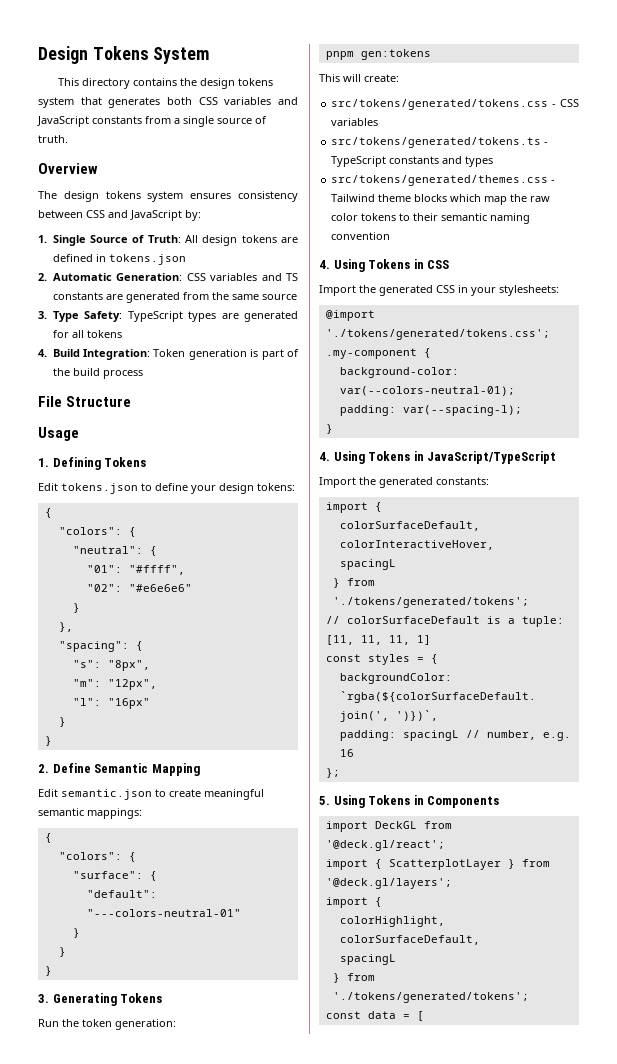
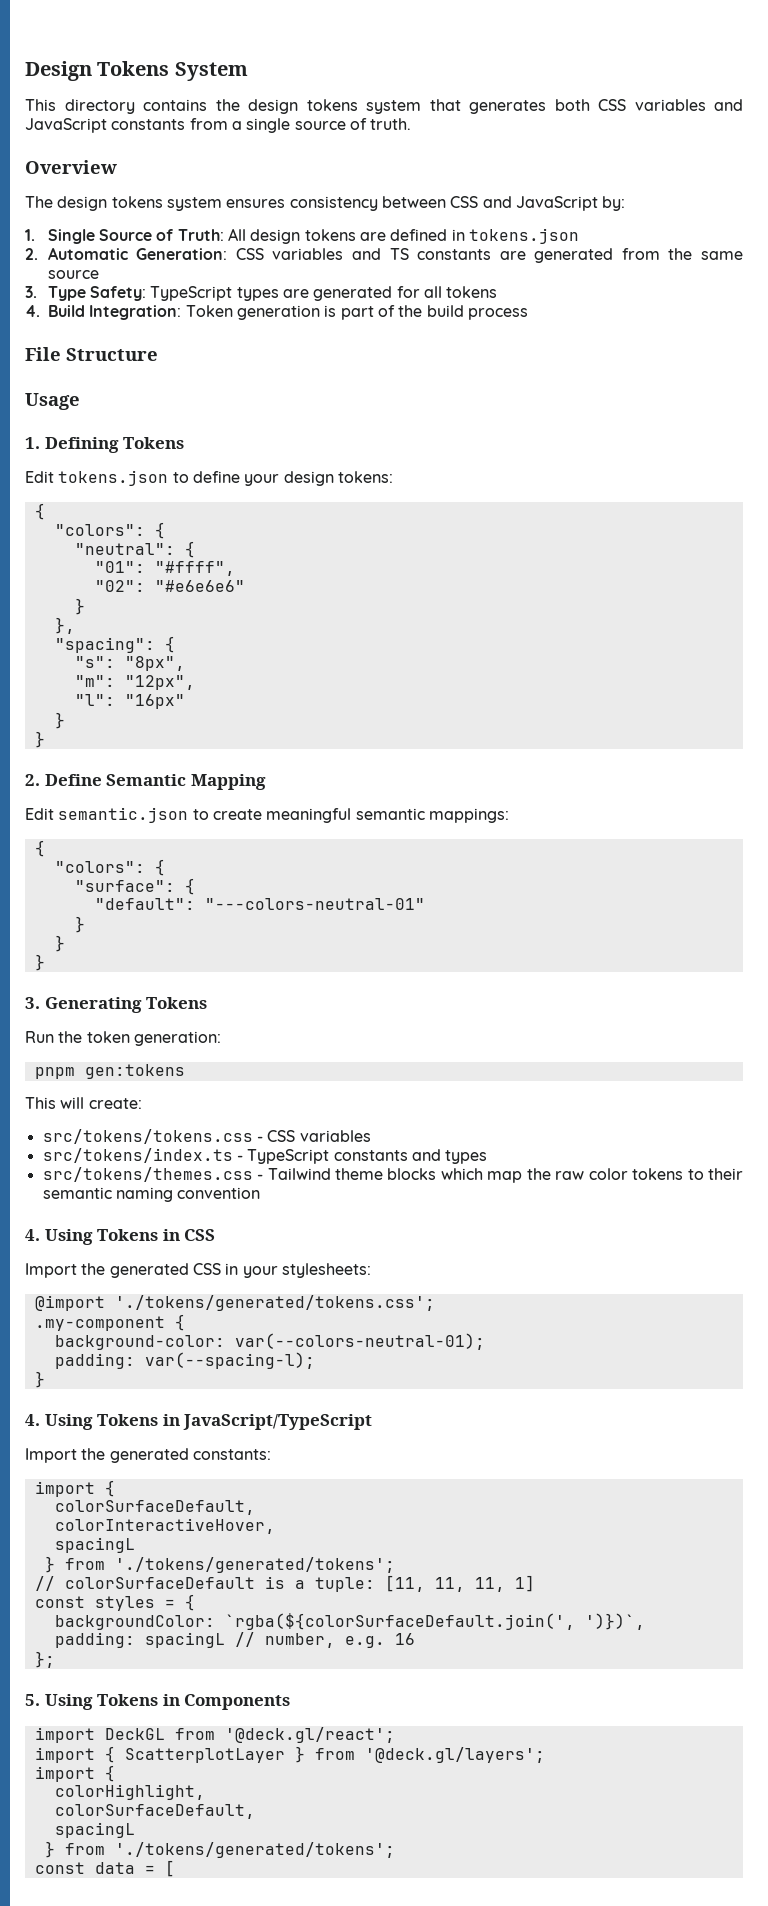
[331,99,549,110] src/tokens/generated/tokens.css -> [42,1129,253,1144] src/tokens/tokens.css
[331,137,542,148] src/tokens/generated/tokens.ts -> [42,1148,233,1163] src/tokens/index.ts
[331,175,549,186] src/tokens/generated/themes.css -> [42,1167,253,1182] src/tokens/themes.css

